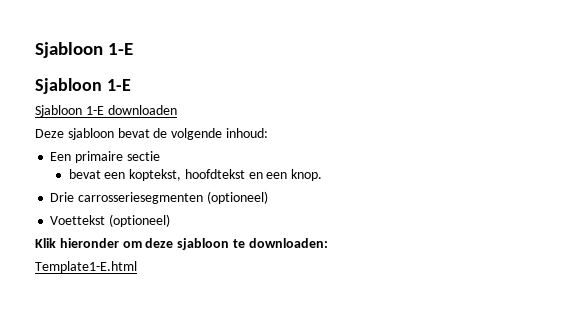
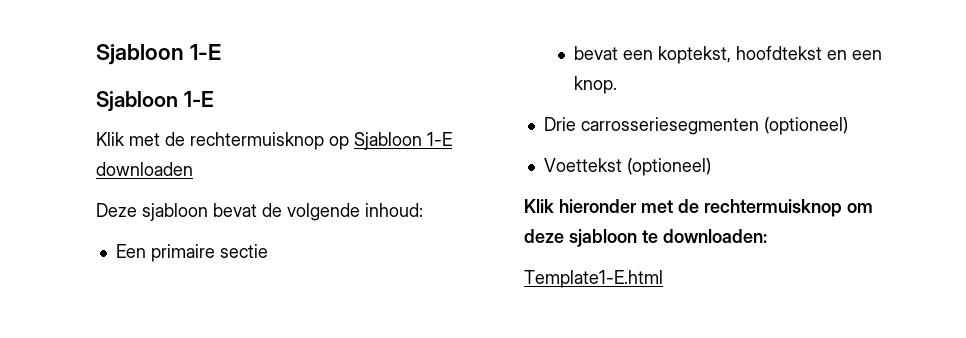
(131, 85) none -> [96,132,349,150] Klik met de rechtermuisknop op
(119, 243) none -> [641,199,842,217] met de rechtermuisknop

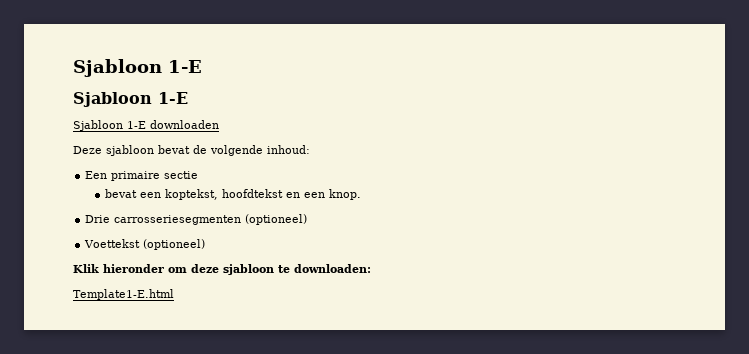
[96,132,349,150] Klik met de rechtermuisknop op -> (188, 98) none
[641,199,842,217] met de rechtermuisknop -> (164, 268) none

